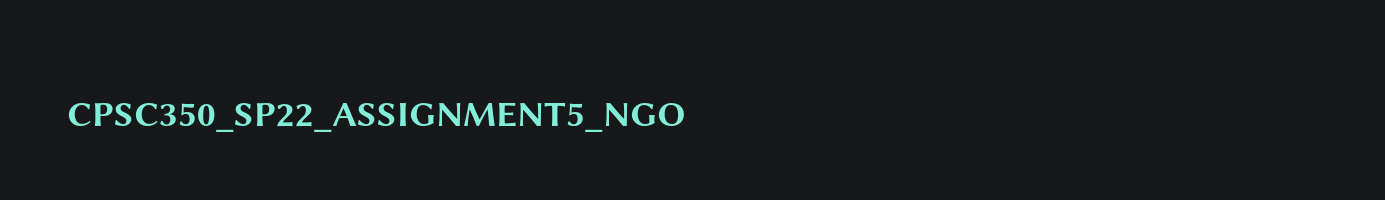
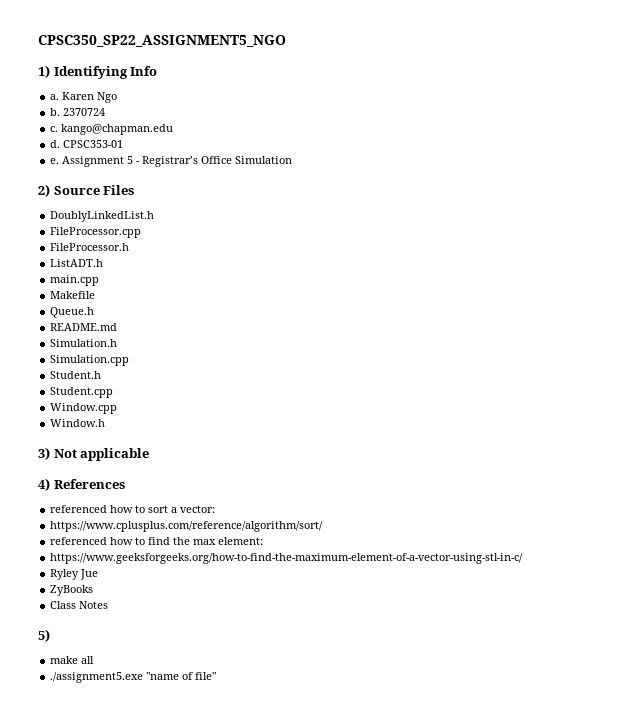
(686, 117) none -> [38,65,158,79] [50,92,118,103] [50,108,106,116] [50,124,174,135] [50,140,124,148] [50,156,293,167] [38,184,135,197] [50,211,155,222] [50,227,142,238] [50,243,130,251] [50,259,104,267] [50,275,100,286] [50,291,96,299] [50,307,95,318] [50,323,118,331] [50,339,118,347] [50,355,130,366] [50,371,102,379] [50,387,114,398] [50,403,118,414] [50,419,106,427] [38,447,150,461] [38,478,125,491] [50,505,216,513] [50,521,324,532] [50,537,264,545] [50,553,524,564] [50,569,99,580] [50,585,94,596] [50,601,109,609] [38,629,50,642] [50,656,95,664] [50,672,217,683] // 1) Identifying Info // a. Karen Ngo // b. 2370724 // c. kango@chapman.edu // d. CPSC353-01 // e. Assignment 5 - Registrar’s Office Simulation // 2) Source Files // DoublyLinkedList.h // FileProcessor.cpp // FileProcessor.h // ListADT.h // main.cpp // Makefile // Queue.h // README.md // Simulation.h // Simulation.cpp // Student.h // Student.cpp // Window.cpp // Window.h // 3) Not applicable // 4) References // referenced how to sort a vector: // https://www.cplusplus.com/reference/algorithm/sort/ // referenced how to find the max element: // https://www.geeksforgeeks.org/how-to-find-the-maximum-element-of-a-vector-using-stl-in-c/ // Ryley Jue // ZyBooks // Class Notes // 5) // make all // ./assignment5.exe "name of file"

